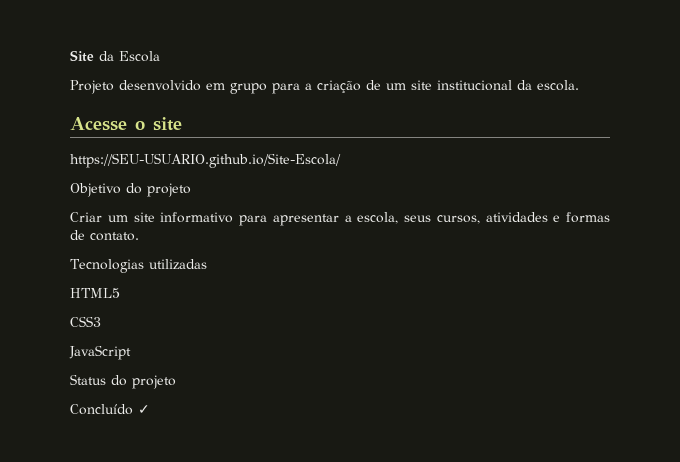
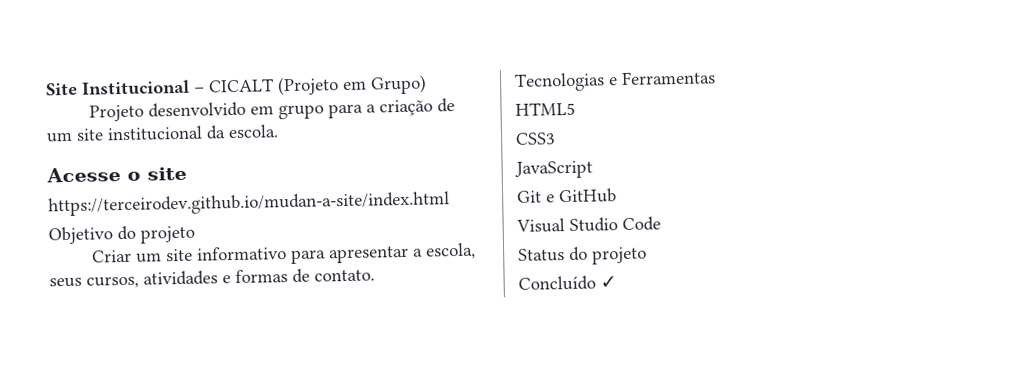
[99,51,160,62] da Escola -> [81,74,427,96] Institucional – CICALT (Projeto em Grupo)
[70,153,341,168] https://SEU-USUARIO.github.io/Site-Escola/ -> [48,191,450,217] https://terceirodev.github.io/mudan-a-site/index.html
[148,259,207,270] utilizadas -> [608,70,716,86] e Ferramentas
(131, 352) none -> [517,188,617,204] [516,216,661,233] // Git e GitHub // Visual Studio Code

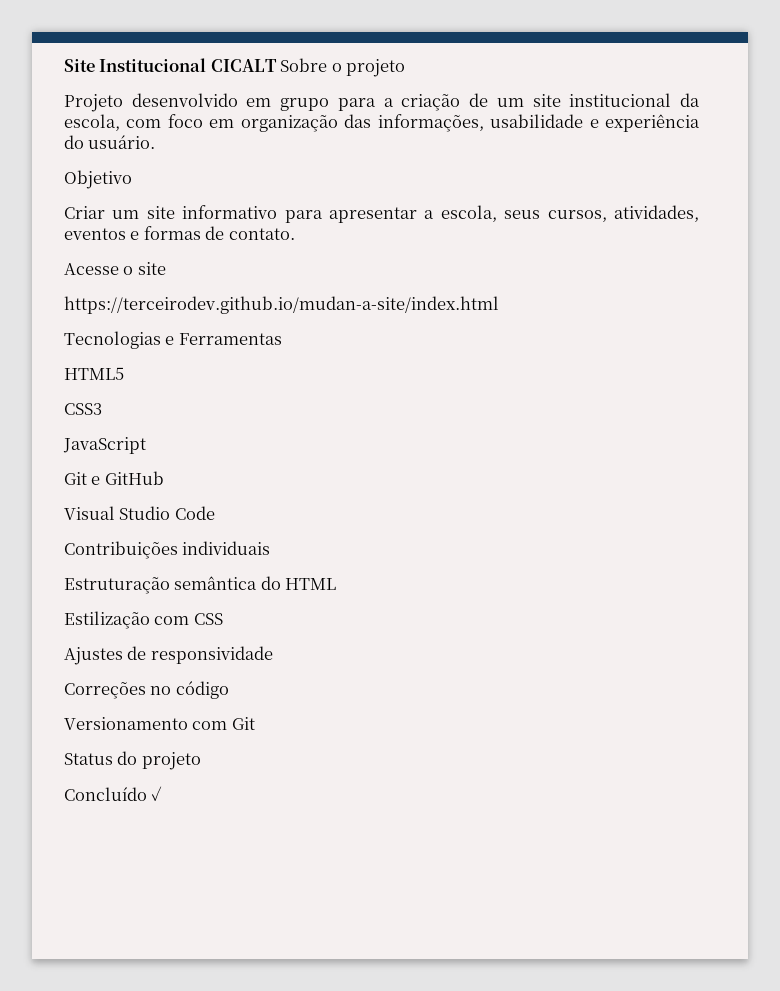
[194,74,427,96] – CICALT (Projeto em Grupo) -> [210,58,406,77] CICALT Sobre o projeto
[228,124,279,139] [46,166,187,183] [48,191,450,217] escola. // Acesse o site // https://terceirodev.github.io/mudan-a-site/index.html -> [64,114,700,132] [64,135,156,149] escola, com foco em organização das informações, usabilidade e experiência do usuário.
[117,225,195,244] do projeto -> (132, 179) none
[143,270,218,286] atividades -> [613,205,699,222] [64,228,126,240] atividades, eventos
(375, 275) none -> [64,262,166,275] [64,296,499,314] // Acesse o site // https://terceirodev.github.io/mudan-a-site/index.html
(661, 224) none -> [64,541,271,559] [64,576,337,594] [64,611,223,629] [64,646,273,665] [64,681,229,699] [64,717,255,730] // Contribuições individuais // Estruturação semântica do HTML // Estilização com CSS // Ajustes de responsividade // Correções no código // Versionamento com Git

